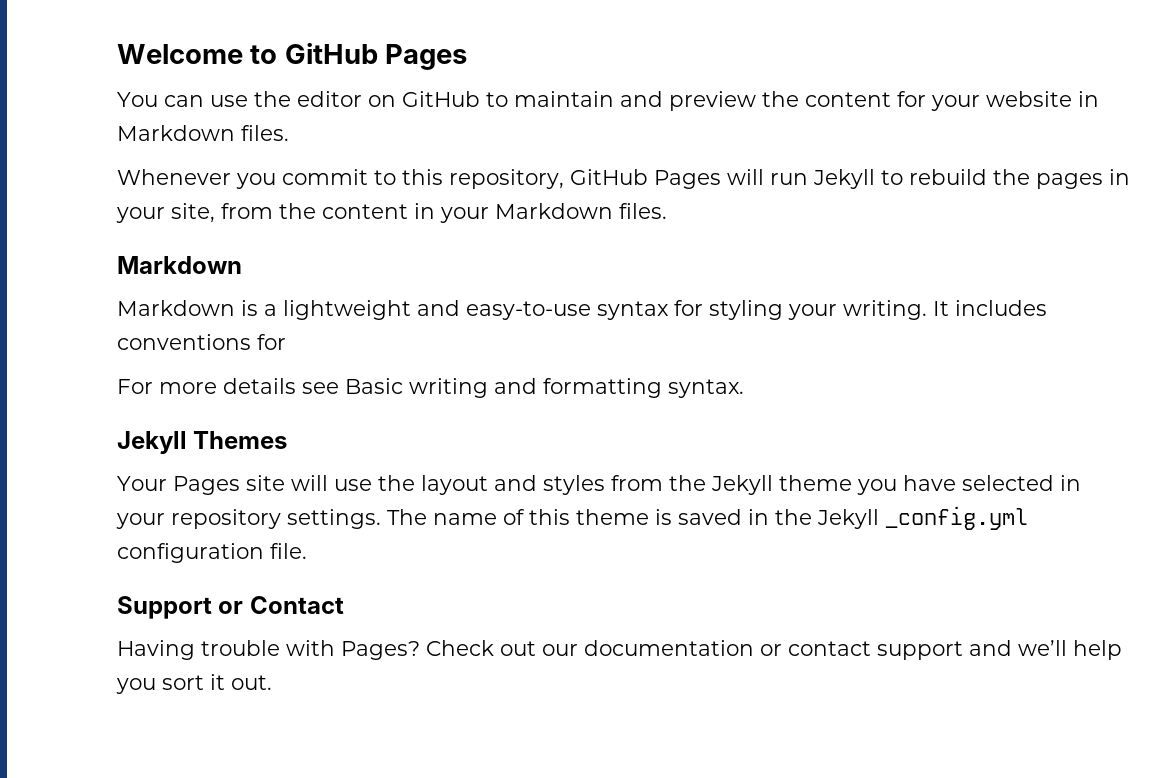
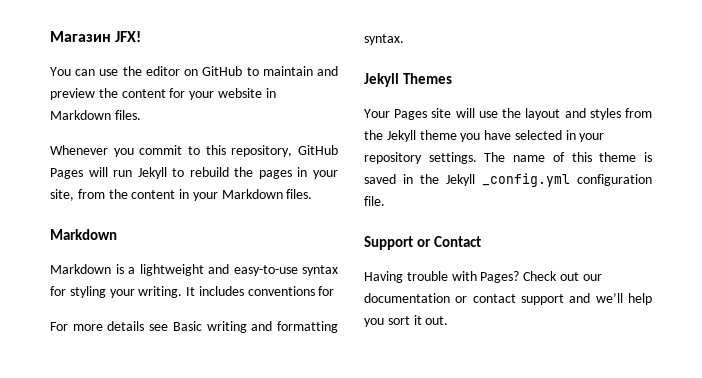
[117,42,468,70] Welcome to GitHub Pages -> [50,31,142,42] Магазин JFX!

